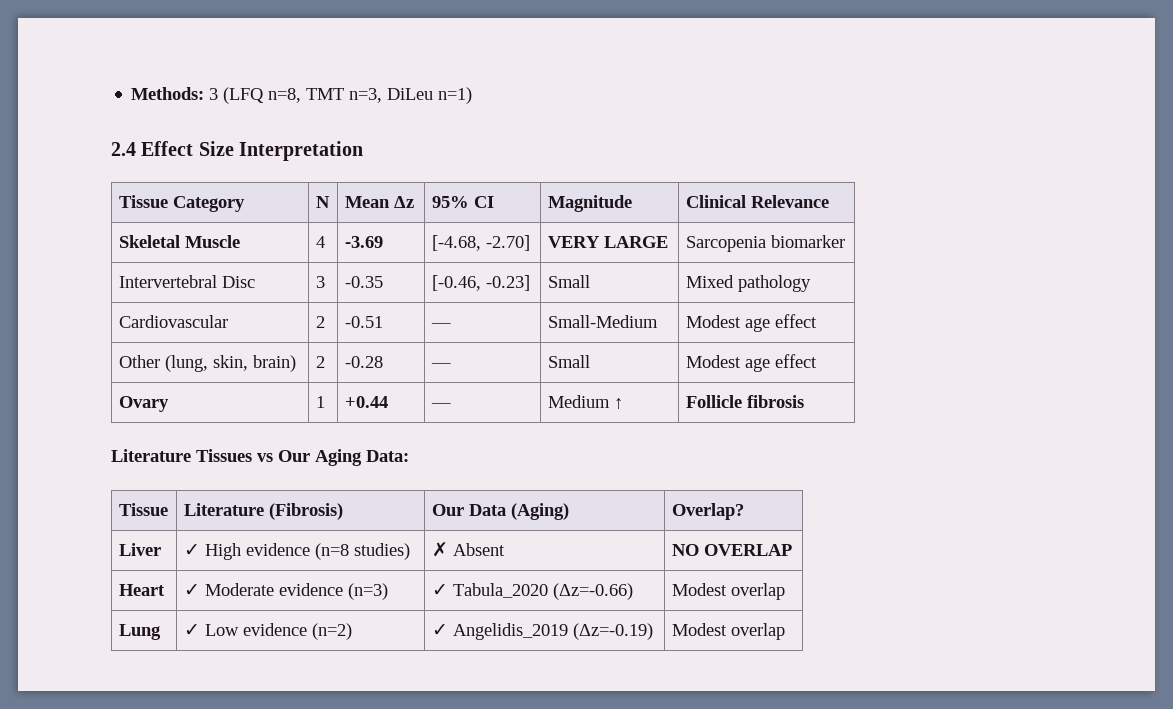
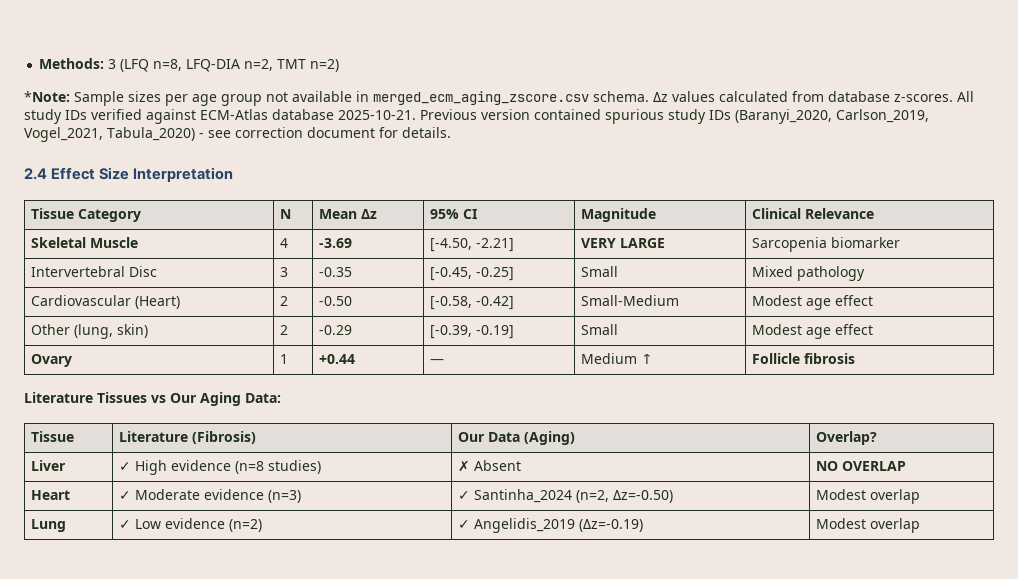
[306,87,473,104] TMT n=3, DiLeu n=1) -> [186,59,340,72] [24,91,974,106] [24,109,929,124] [24,127,451,142] LFQ-DIA n=2, TMT n=2) // *Note: Sample sizes per age group not available in merged_ecm_aging_zscore.csv schema. Δz values calculated from database z-scores. All study IDs verified against ECM-Atlas database 2025-10-21. Previous version contained spurious study IDs (Baranyi_2020, Carlson_2019, Vogel_2021, Tabula_2020) - see correction document for details.
[431,235,530,251] [-4.68, -2.70] -> [429,238,514,252] [-4.50, -2.21]
[431,275,530,291] [-0.46, -0.23] -> [429,267,514,281] [-0.45, -0.25]
[315,316,325,328] [344,316,383,328] [430,323,451,328] | 2 | -0.51 | — -> [134,296,180,309] [279,296,288,306] [318,296,352,306] [429,296,514,310] (Heart) | 2 | -0.50 | [-0.58, -0.42]
[212,355,296,372] [315,356,325,368] [344,356,383,368] [430,363,451,368] skin, brain) | 2 | -0.28 | — -> [116,324,148,338] [279,325,288,335] [318,325,352,335] [429,325,514,339] skin) | 2 | -0.29 | [-0.39, -0.19]
[452,583,633,600] Tabula_2020 (Δz=-0.66) -> [473,489,673,503] Santinha_2024 (n=2, Δz=-0.50)

